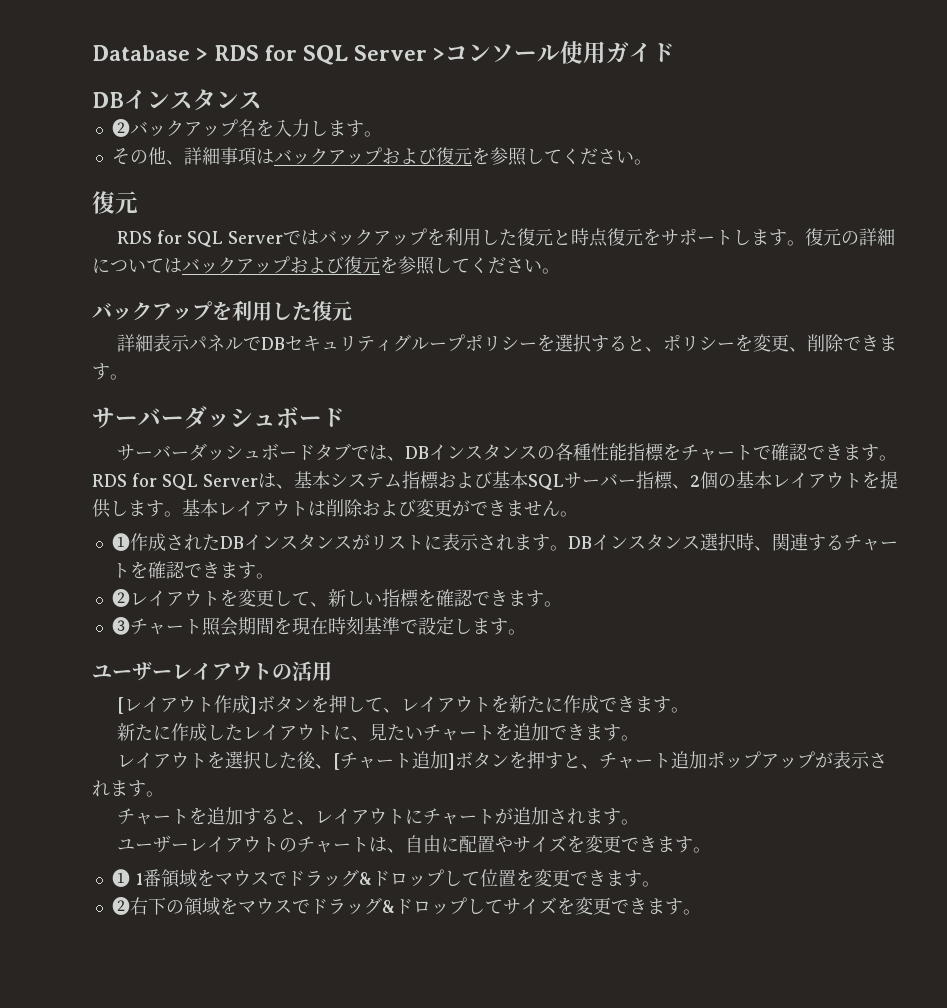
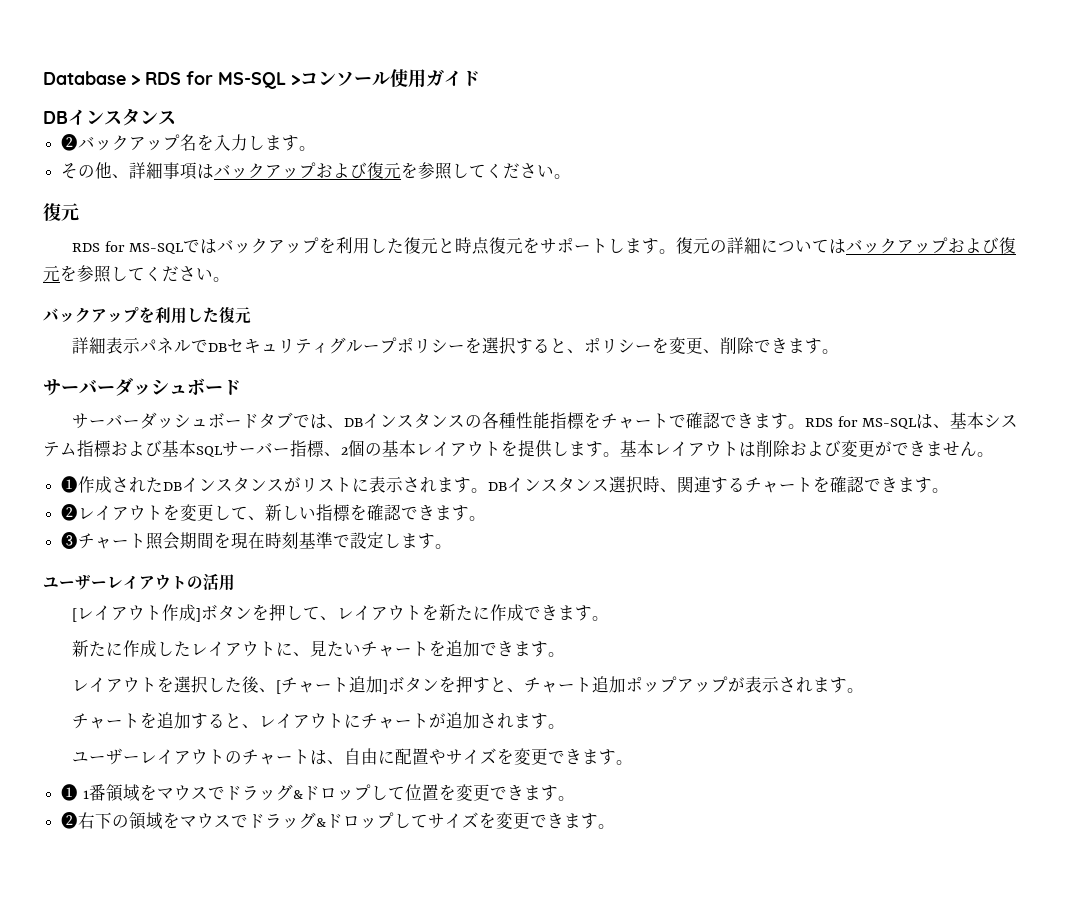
[303,45,428,65] SQL Server -> [218,72,286,89] MS-SQL
[186,231,283,247] SQL Server -> [129,243,185,254] MS-SQL
[162,474,258,490] SQL Server -> [862,418,918,429] MS-SQL

